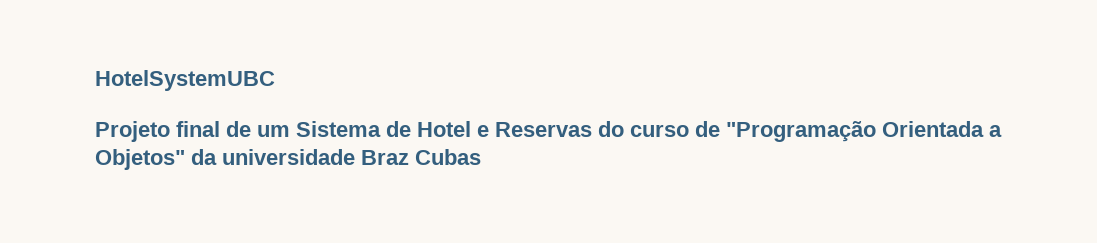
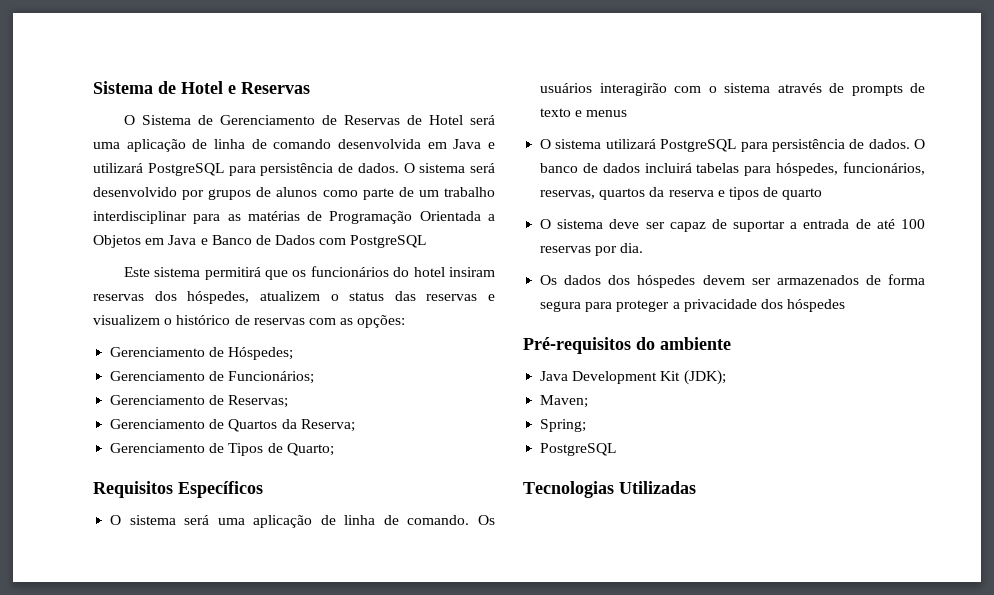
[95,70,275,91] [95,121,290,142] HotelSystemUBC // Projeto final de um -> (93, 87) none
[598,121,1002,142] [95,149,481,170] do curso de "Programação Orientada a Objetos" da universidade Braz Cubas -> [123,115,495,125] [93,139,495,152] [93,163,495,176] [93,187,495,200] [93,211,495,224] [93,235,427,248] [123,266,495,280] [93,291,495,304] [93,315,406,328] [110,347,294,360] [110,371,315,384] [110,395,289,408] [110,419,355,432] [110,443,334,456] [93,481,263,498] [110,515,496,528] [540,83,925,96] [540,108,628,117] [540,139,925,152] [540,162,925,176] [540,187,823,200] [540,219,925,232] [540,243,644,256] [540,274,925,288] [540,299,846,312] [523,337,731,354] [540,370,726,385] [540,395,589,408] [540,419,587,432] [540,443,617,456] [523,481,696,498] // O Sistema de Gerenciamento de Reservas de Hotel será uma aplicação de linha de comando desenvolvida em Java e utilizará PostgreSQL para persistência de dados. O sistema será desenvolvido por grupos de alunos como parte de um trabalho interdisciplinar para as matérias de Programação Orientada a Objetos em Java e Banco de Dados com PostgreSQL // Este sistema permitirá que os funcionários do hotel insiram reservas dos hóspedes, atualizem o status das reservas e visualizem o histórico de reservas com as opções: // Gerenciamento de Hóspedes; // Gerenciamento de Funcionários; // Gerenciamento de Reservas; // Gerenciamento de Quartos da Reserva; // Gerenciamento de Tipos de Quarto; // Requisitos Específicos // O sistema será uma aplicação de linha de comando. Os usuários interagirão com o sistema através de prompts de texto e menus // O sistema utilizará PostgreSQL para persistência de dados. O banco de dados incluirá tabelas para hóspedes, funcionários, reservas, quartos da reserva e tipos de quarto // O sistema deve ser capaz de suportar a entrada de até 100 reservas por dia. // Os dados dos hóspedes devem ser armazenados de forma segura para proteger a privacidade dos hóspedes // Pré-requisitos do ambiente // Java Development Kit (JDK); // Maven; // Spring; // PostgreSQL // Tecnologias Utilizadas

